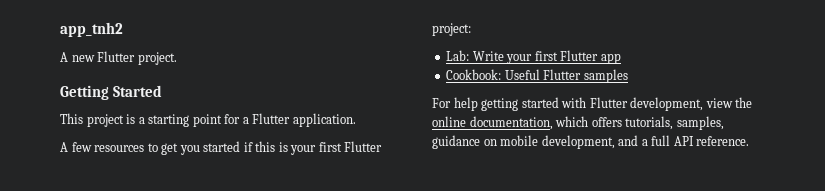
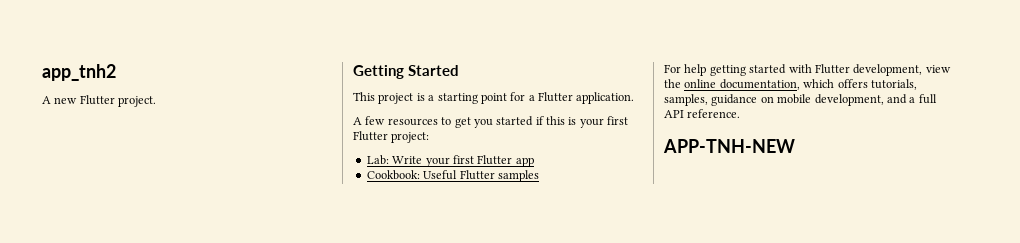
(750, 141) none -> [663,139,795,153] // APP-TNH-NEW

